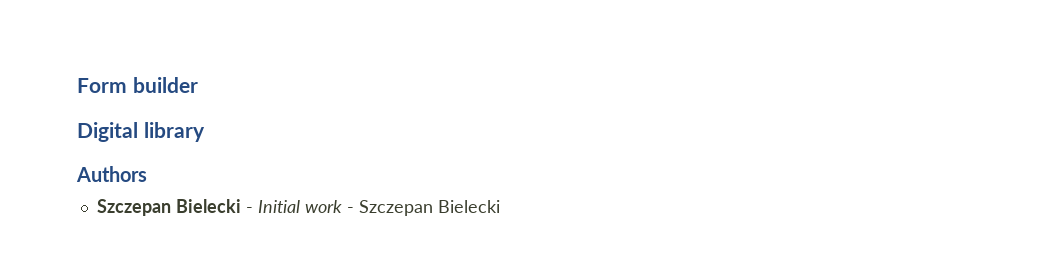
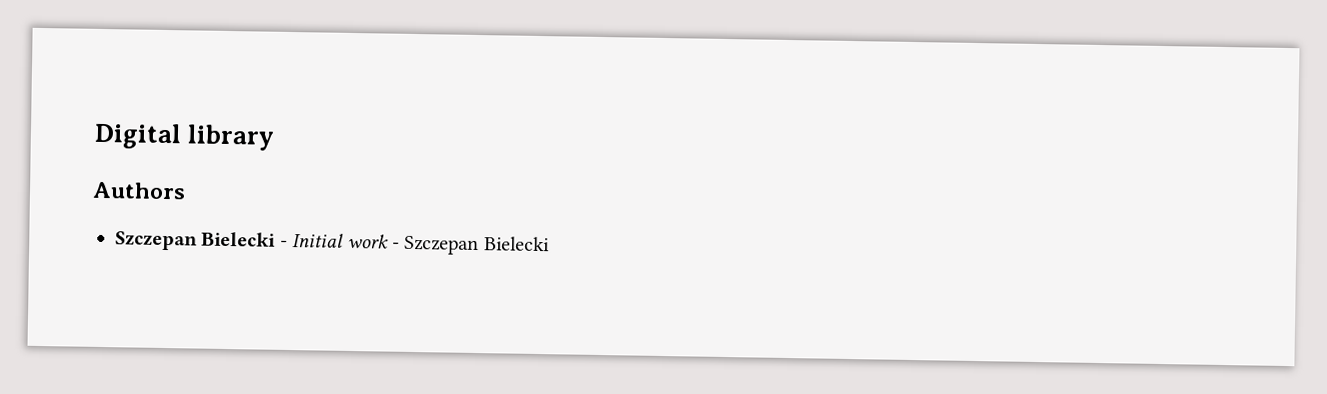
[77,77,198,93] Form builder // -> (94, 136) none

